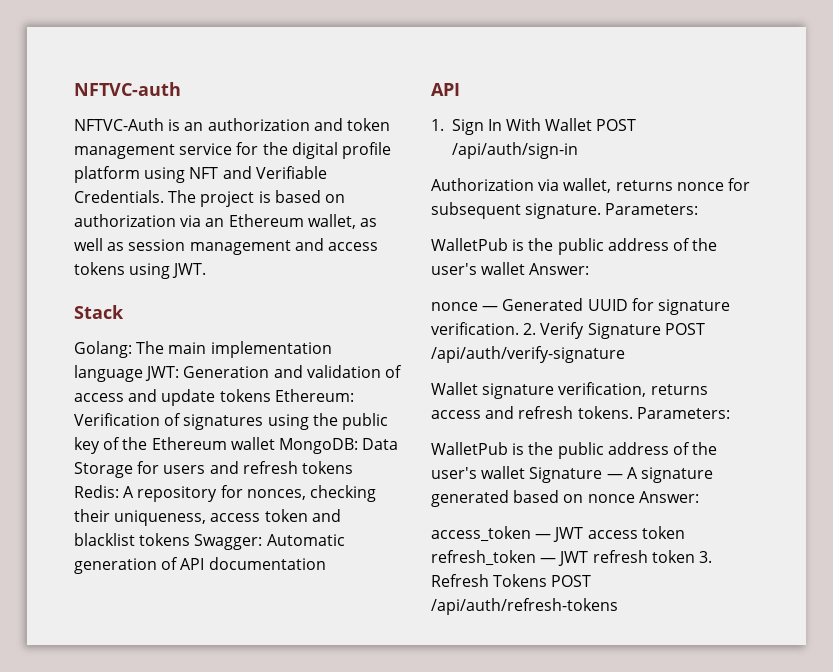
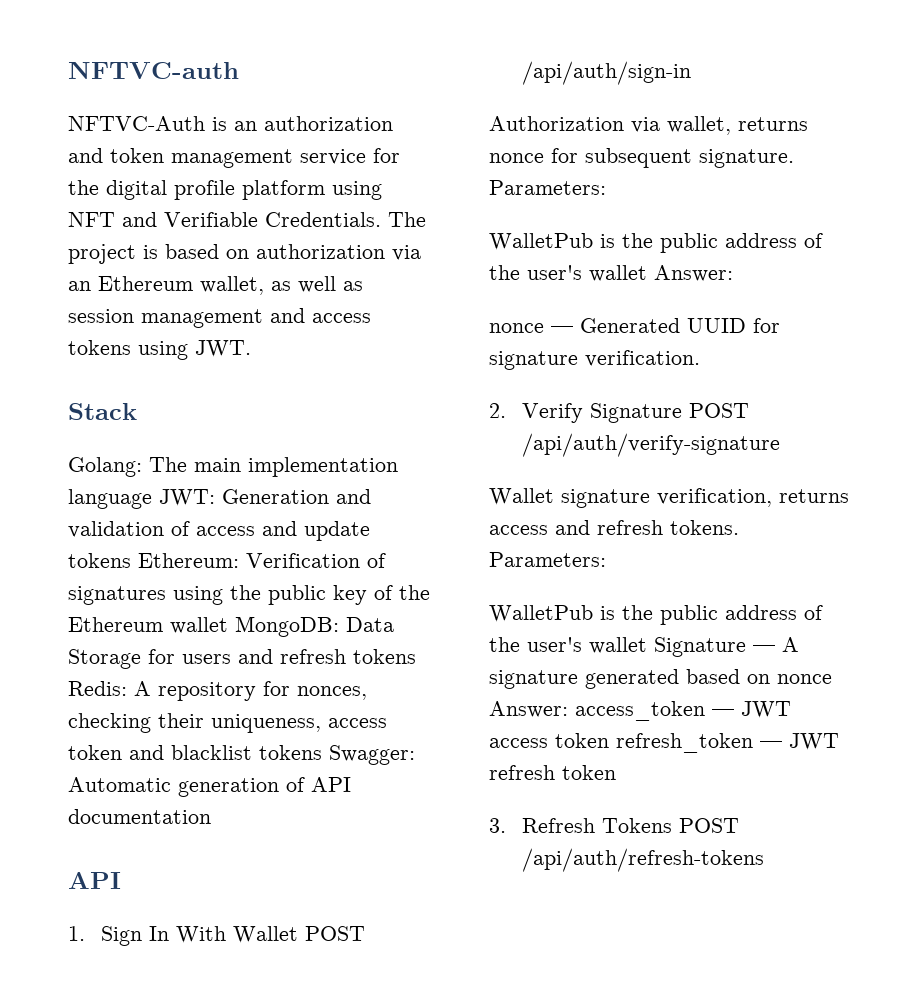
(519, 328) none -> (700, 358) //
(699, 497) // -> (568, 709) none
(695, 556) none -> (616, 772) //

